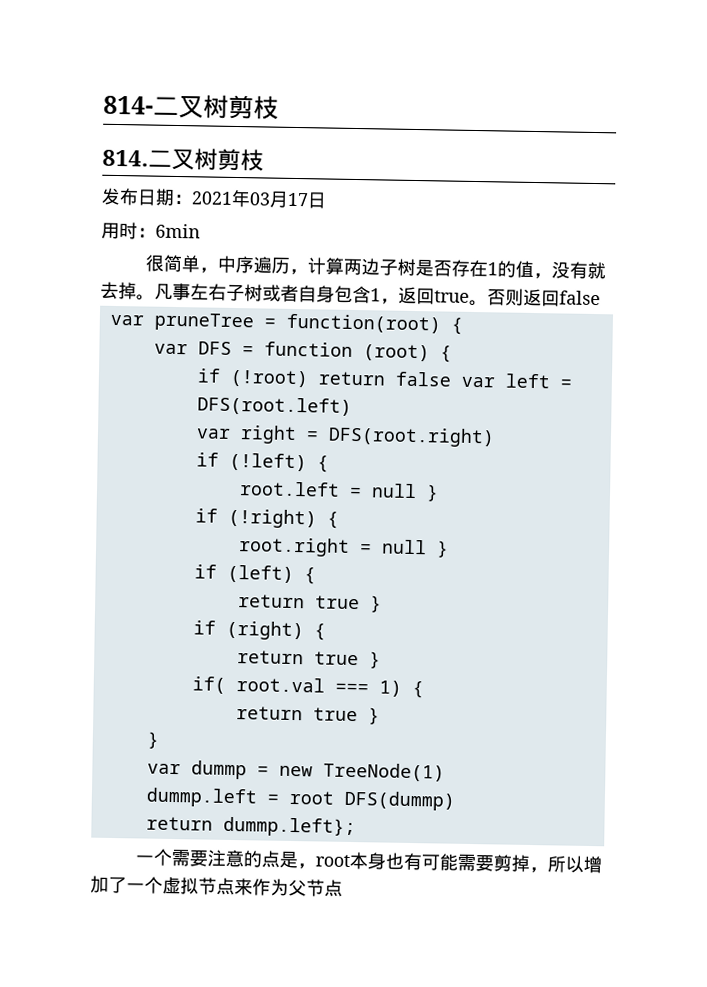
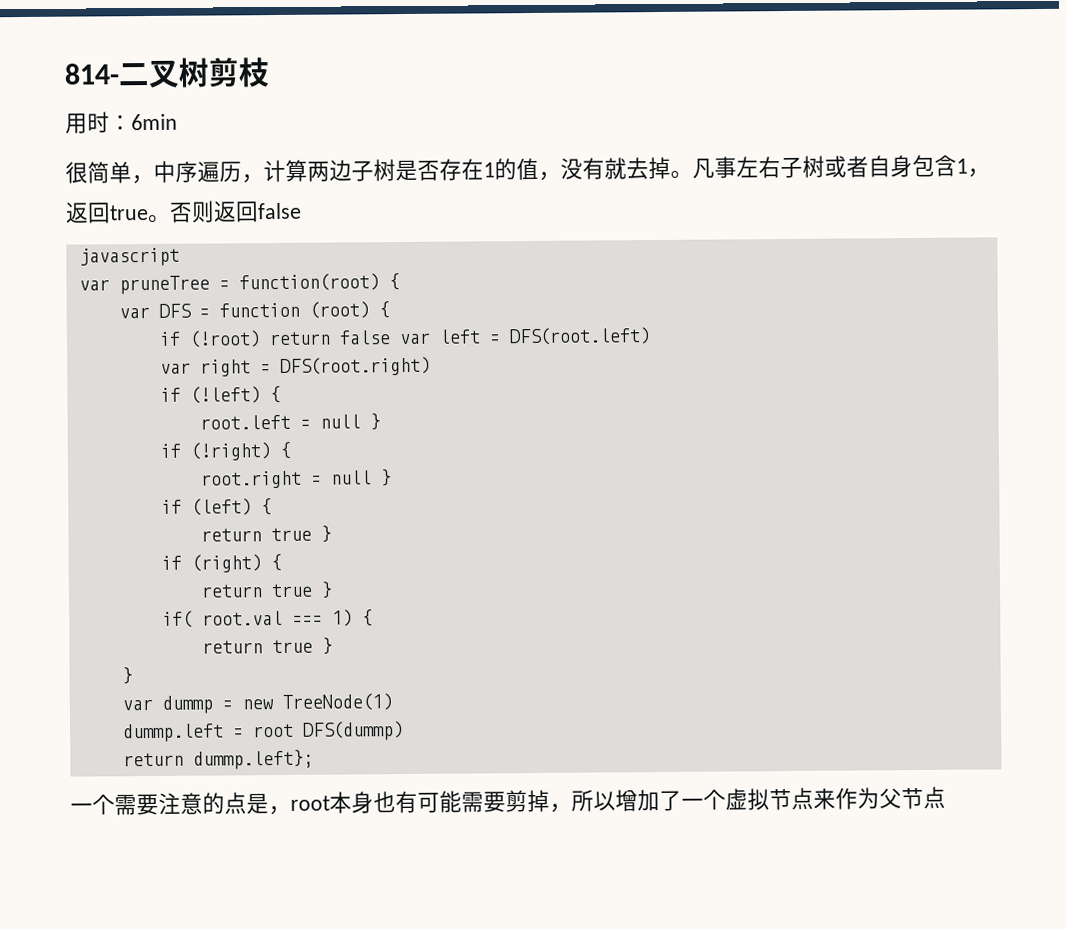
[102,148,264,172] [101,187,327,209] // 814.二叉树剪枝 // 发布日期：2021年03月17日 -> (270, 72) none
(601, 298) none -> [78,247,180,267] // javascript

